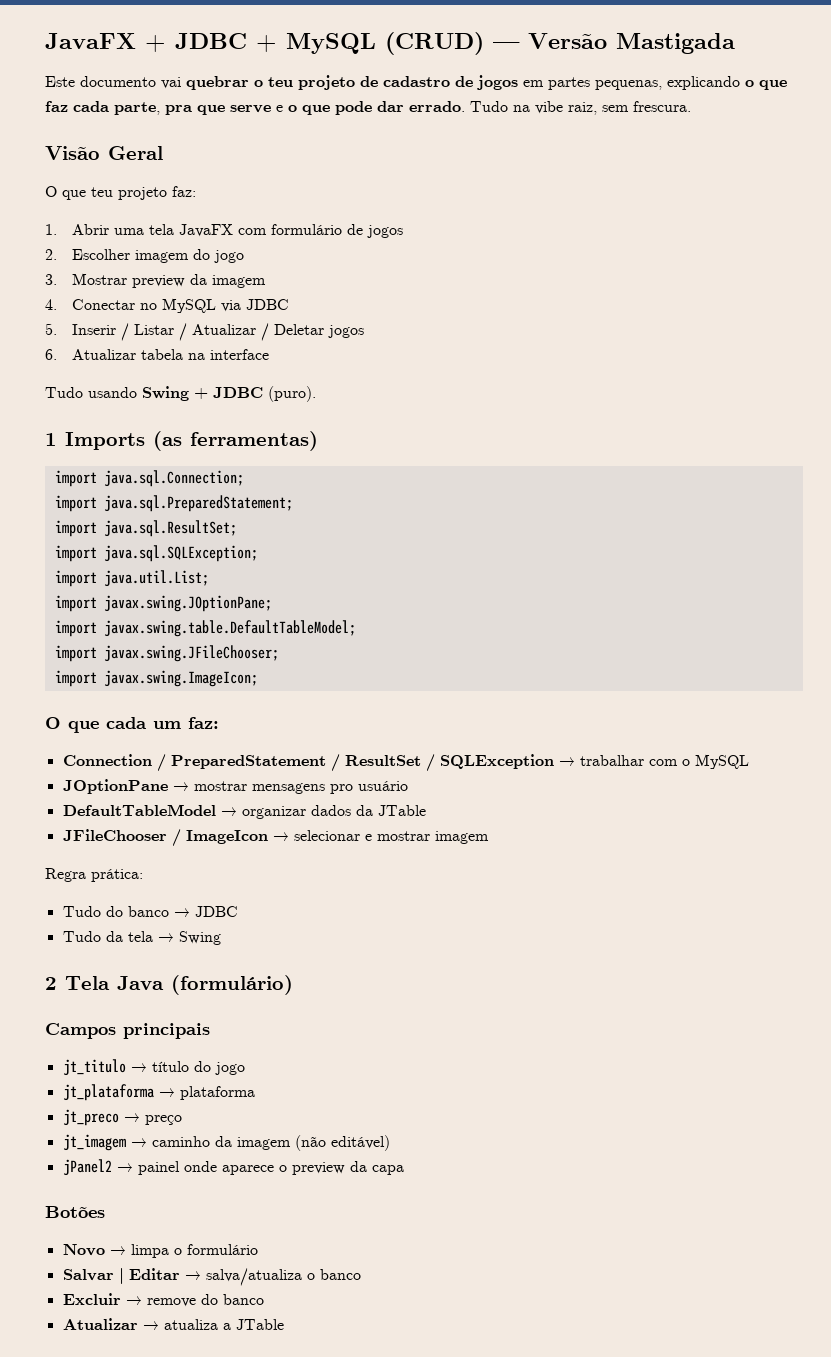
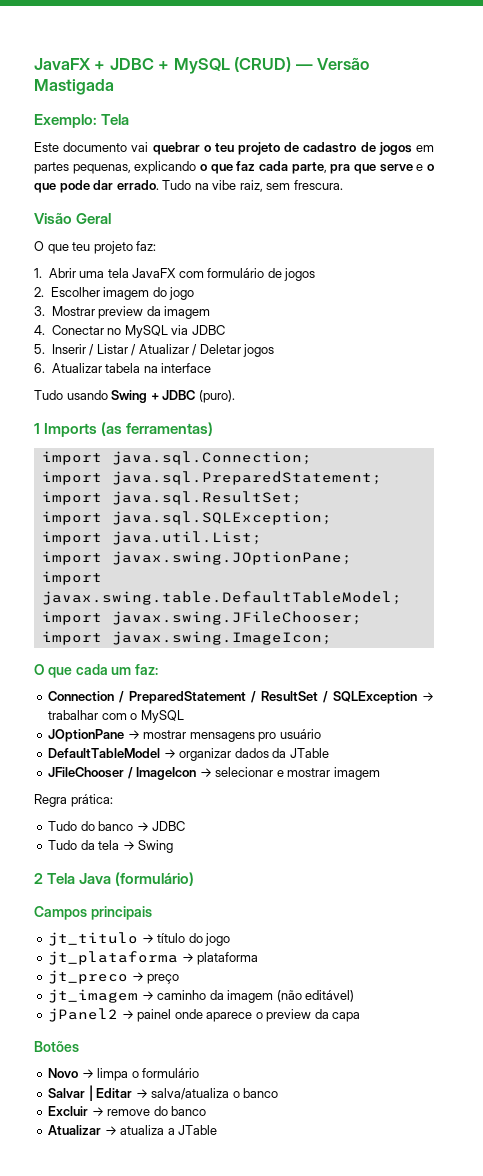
(735, 43) none -> [34,114,130,128] // Exemplo: Tela

